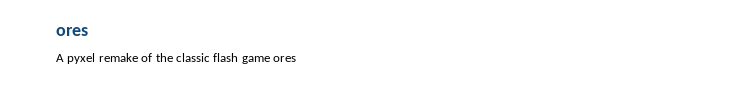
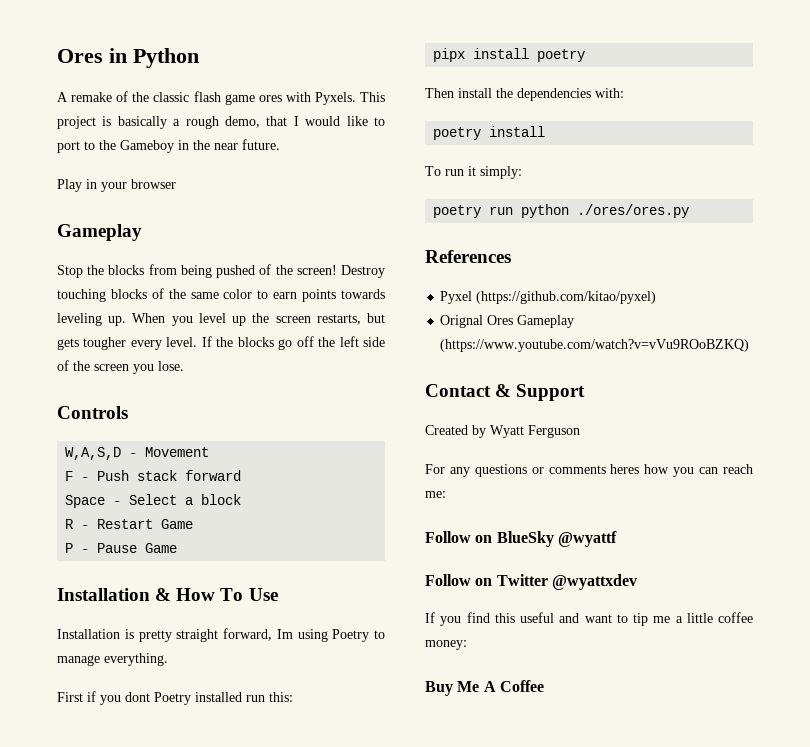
[56,27,88,36] [56,53,96,64] ores // A pyxel -> [57,48,199,68] [57,92,68,102] Ores in Python // A
(296, 59) none -> [285,92,385,105] [57,116,385,129] [57,139,280,153] [57,179,176,192] [57,224,142,241] [57,264,386,278] [57,288,385,302] [57,313,386,326] [57,336,386,350] [57,360,184,374] [57,406,128,419] [65,447,210,460] [65,470,242,481] [65,494,242,508] [65,519,194,529] [65,543,178,553] [57,588,278,601] [57,628,385,642] [57,653,168,666] [57,691,293,705] [433,48,586,62] [425,88,624,101] [433,126,546,140] [425,166,522,179] [433,204,690,218] [425,250,511,263] [440,291,657,304] [440,315,575,328] [440,339,750,352] [425,384,586,401] [425,425,580,438] [425,464,753,477] [425,491,446,498] [425,531,617,547] [425,574,637,590] [425,612,753,626] [425,640,467,650] [425,680,544,696] with Pyxels. This project is basically a rough demo, that I would like to port to the Gameboy in the near future. // Play in your browser // Gameplay // Stop the blocks from being pushed of the screen! Destroy touching blocks of the same color to earn points towards leveling up. When you level up the screen restarts, but gets tougher every level. If the blocks go off the left side of the screen you lose. // Controls // W,A,S,D - Movement // F - Push stack forward // Space - Select a block // R - Restart Game // P - Pause Game // Installation & How To Use // Installation is pretty straight forward, Im using Poetry to manage everything. // First if you dont Poetry installed run this: // pipx install poetry // Then install the dependencies with: // poetry install // To run it simply: // poetry run python ./ores/ores.py // References // Pyxel (https://github.com/kitao/pyxel) // Orignal Ores Gameplay (https://www.youtube.com/watch?v=vVu9ROoBZKQ) // Contact & Support // Created by Wyatt Ferguson // For any questions or comments heres how you can reach me: // Follow on BlueSky @wyattf // Follow on Twitter @wyattxdev // If you find this useful and want to tip me a little coffee money: // Buy Me A Coffee

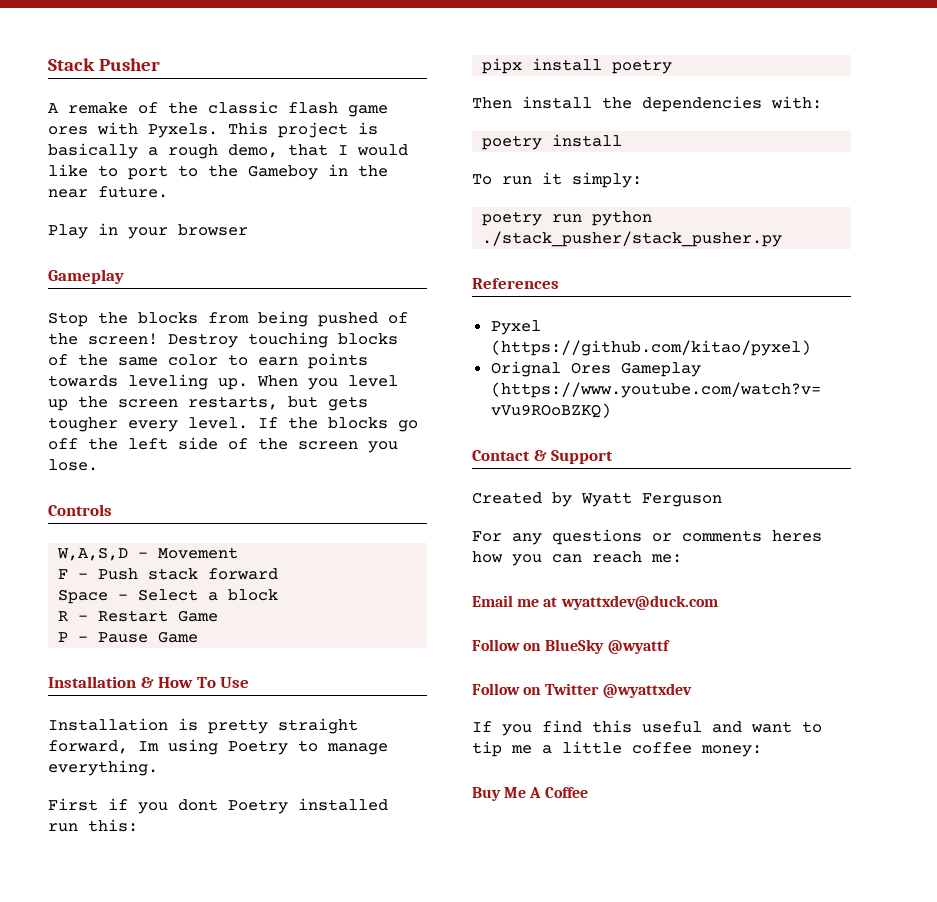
[57,48,199,68] Ores in Python -> [48,58,160,71] Stack Pusher
[577,204,690,218] ./ores/ores.py -> [482,231,783,247] ./stack_pusher/stack_pusher.py
(446, 494) none -> [472,595,718,610] // Email me at wyattxdev@duck.com

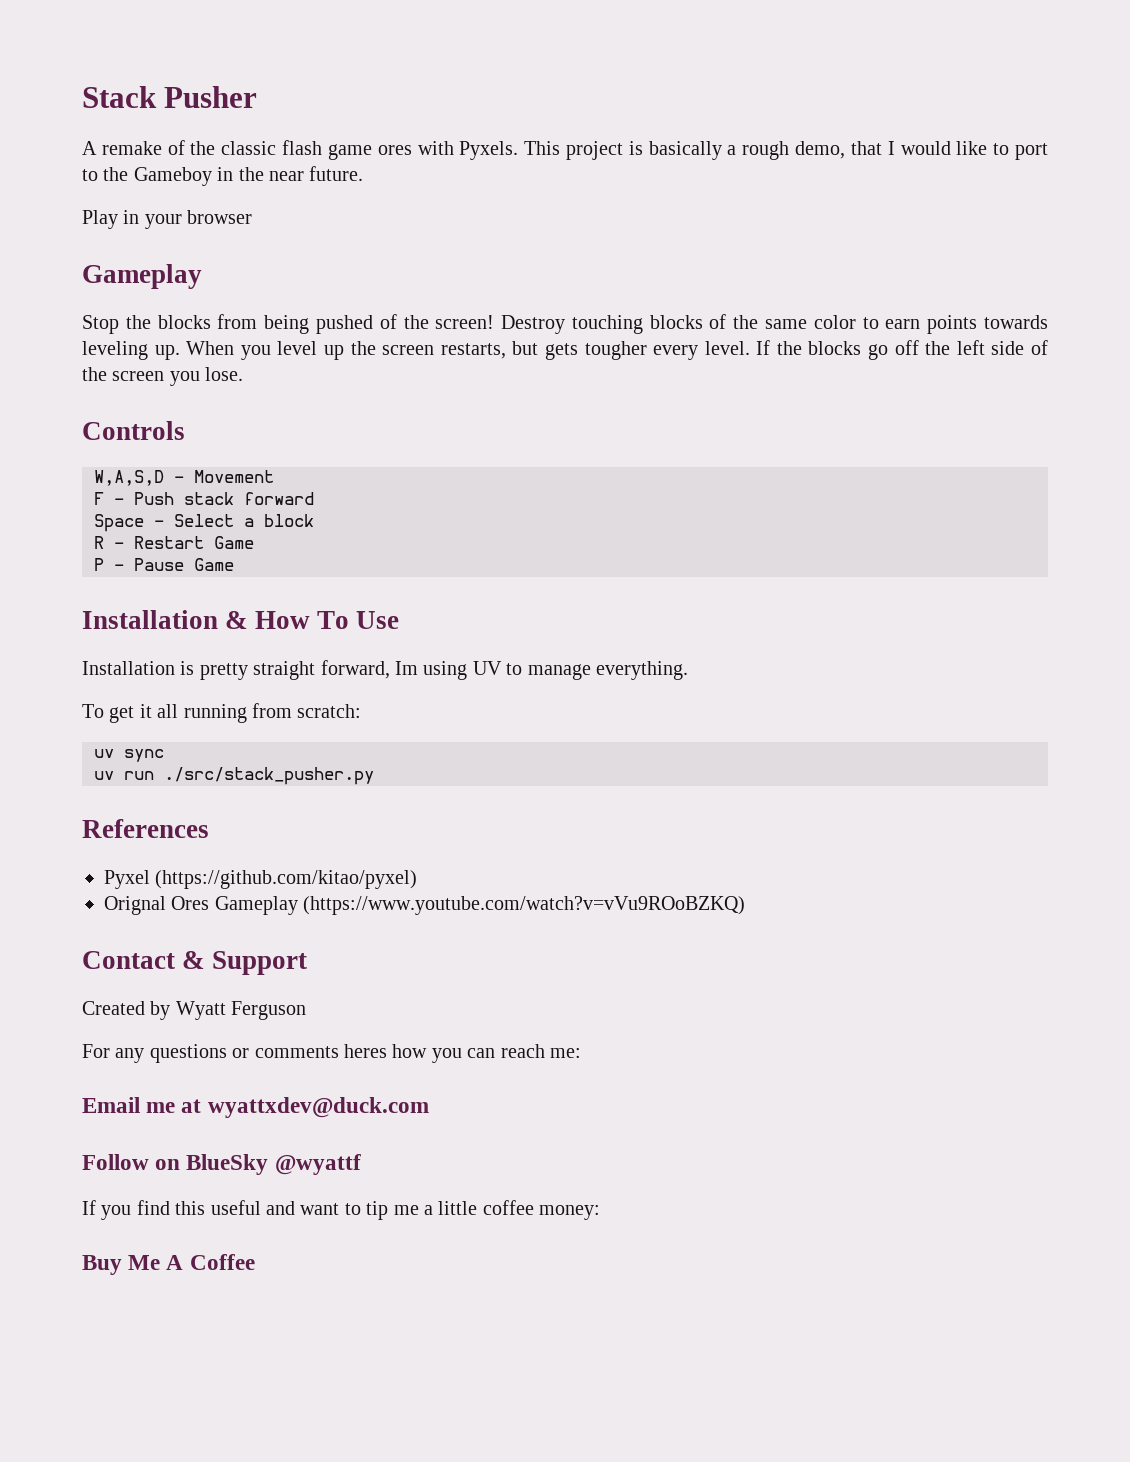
[228,740,288,755] Poetry -> [472,661,502,675] UV
[48,798,388,814] [48,819,138,832] [482,58,673,74] [472,96,822,112] [482,134,623,150] [472,172,642,188] [482,211,653,226] [482,231,783,247] First if you dont Poetry installed run this: // pipx install poetry // Then install the dependencies with: // poetry install // To run it simply: // poetry run python ./stack_pusher/stack_pusher.py -> [82,703,362,723] [94,749,164,762] [94,767,374,785] To get it all running from scratch: // uv sync // uv run ./src/stack_pusher.py
[472,683,692,698] // Follow on Twitter @wyattxdev -> (361, 1164) none

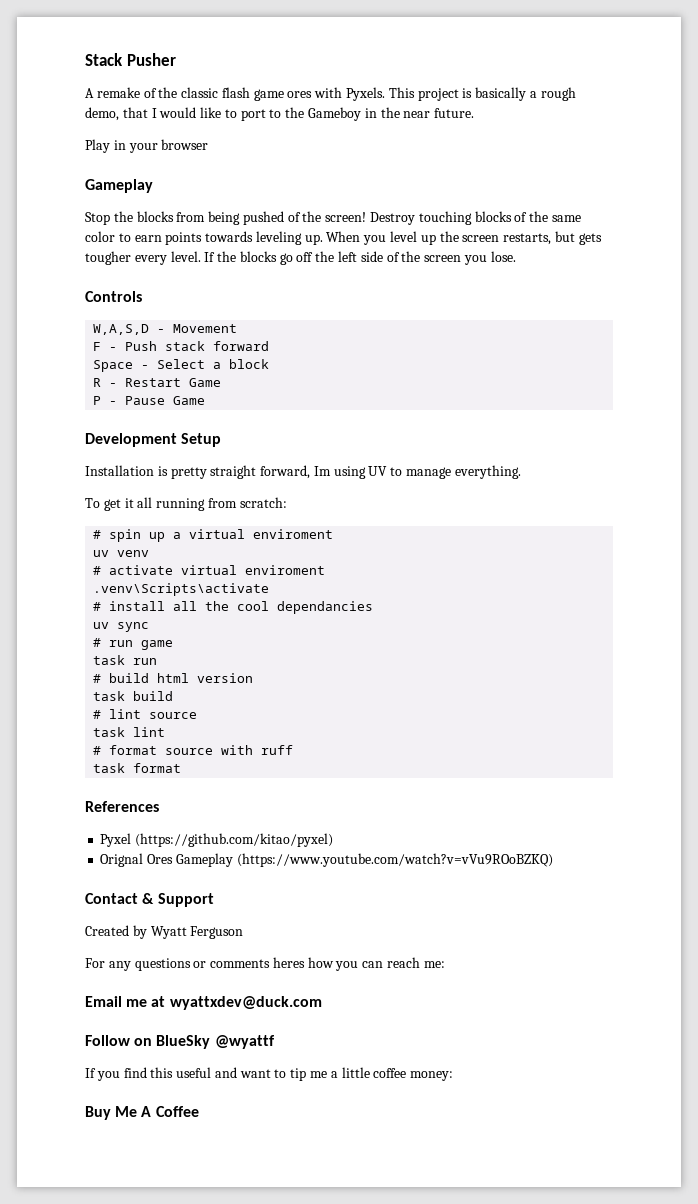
[82,610,400,629] Installation & How To Use -> [85,433,222,447] Development Setup
[94,749,164,762] [94,767,374,785] uv sync // uv run ./src/stack_pusher.py -> [93,529,334,542] [93,550,150,557] [93,565,326,575] [93,583,270,596] [93,601,374,614] [93,622,150,632] [93,638,174,650] [93,655,158,665] [93,673,254,683] [93,691,174,701] [93,709,198,719] [93,727,166,737] [93,745,294,755] [93,763,182,773] # spin up a virtual enviroment // uv venv // # activate virtual enviroment // .venv\Scripts\activate // # install all the cool dependancies // uv sync // # run game // task run // # build html version // task build // # lint source // task lint // # format source with ruff // task format

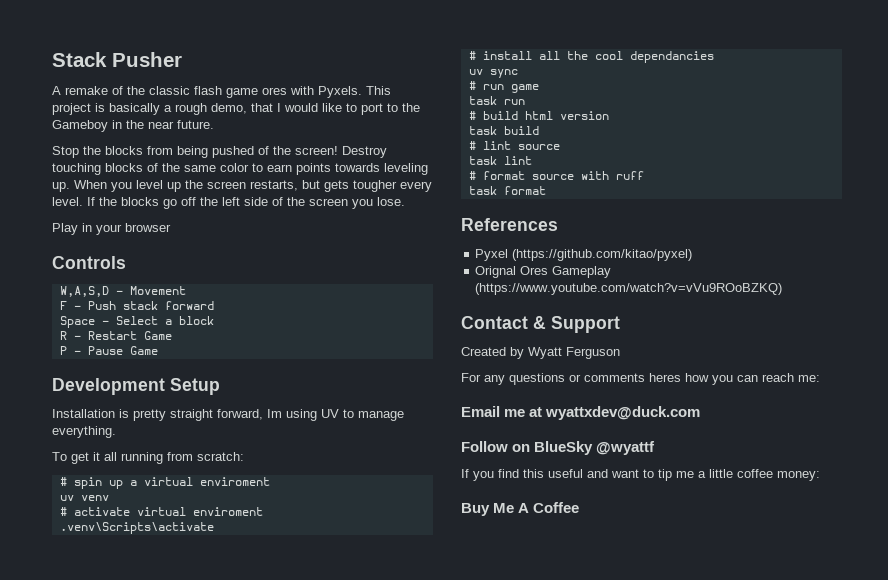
[85,139,209,153] [85,179,153,193] // Play in your browser // Gameplay -> (214, 124) none
(516, 256) none -> [52,223,171,235] // Play in your browser

